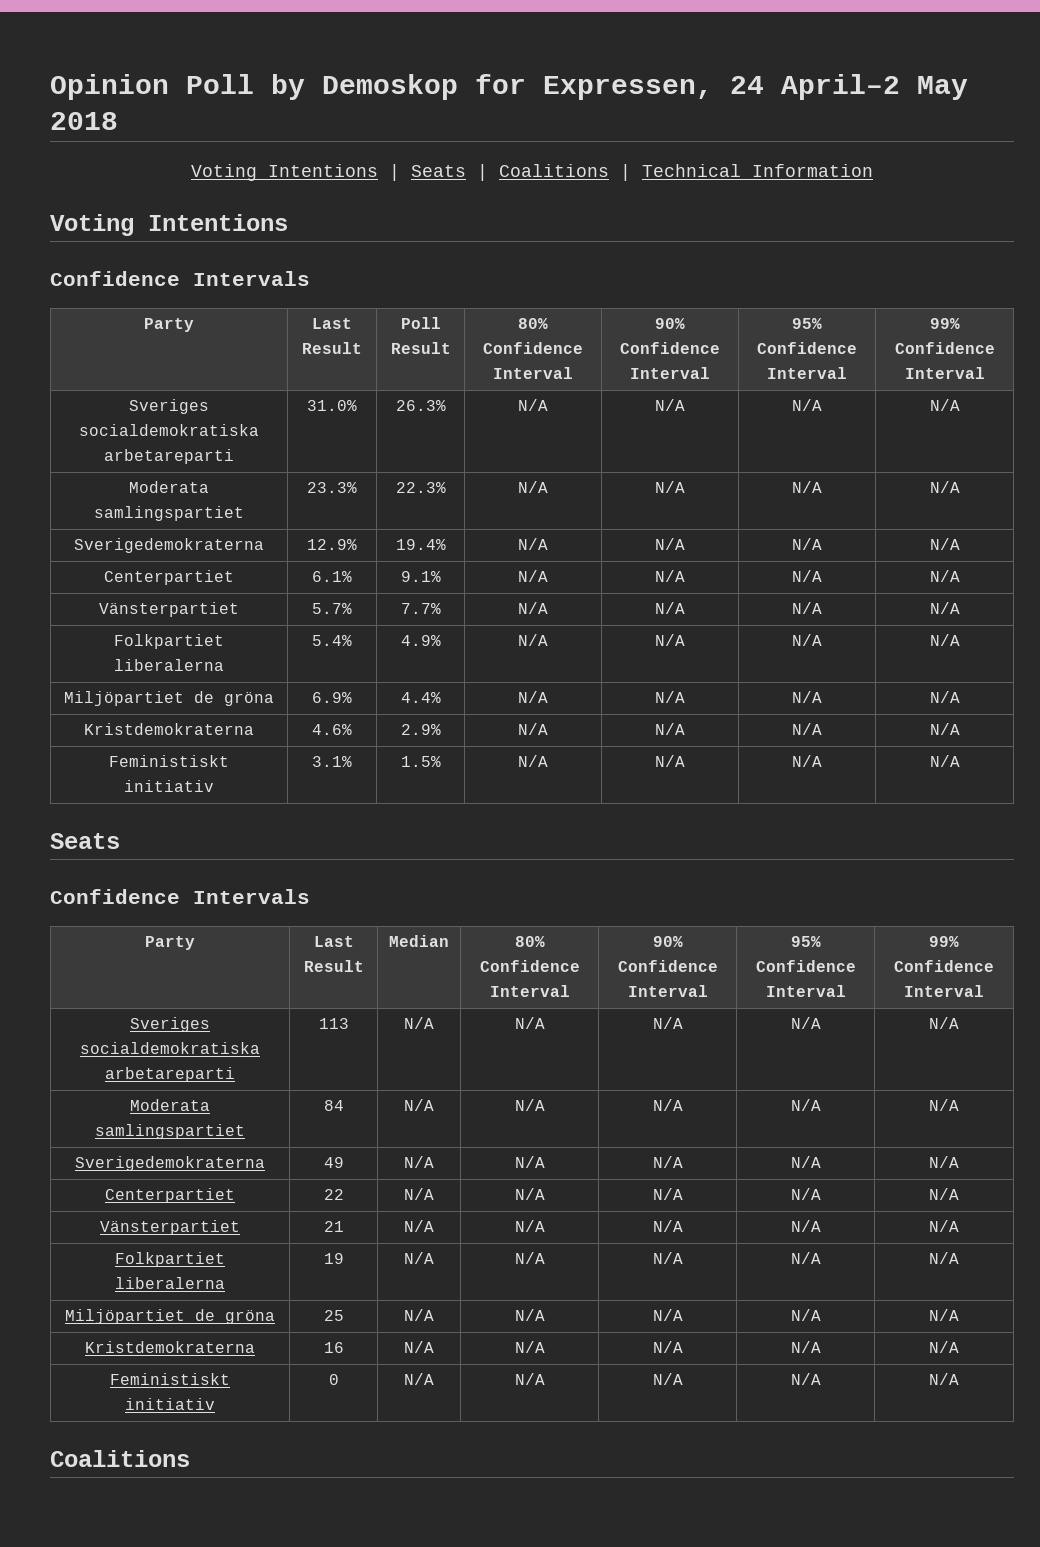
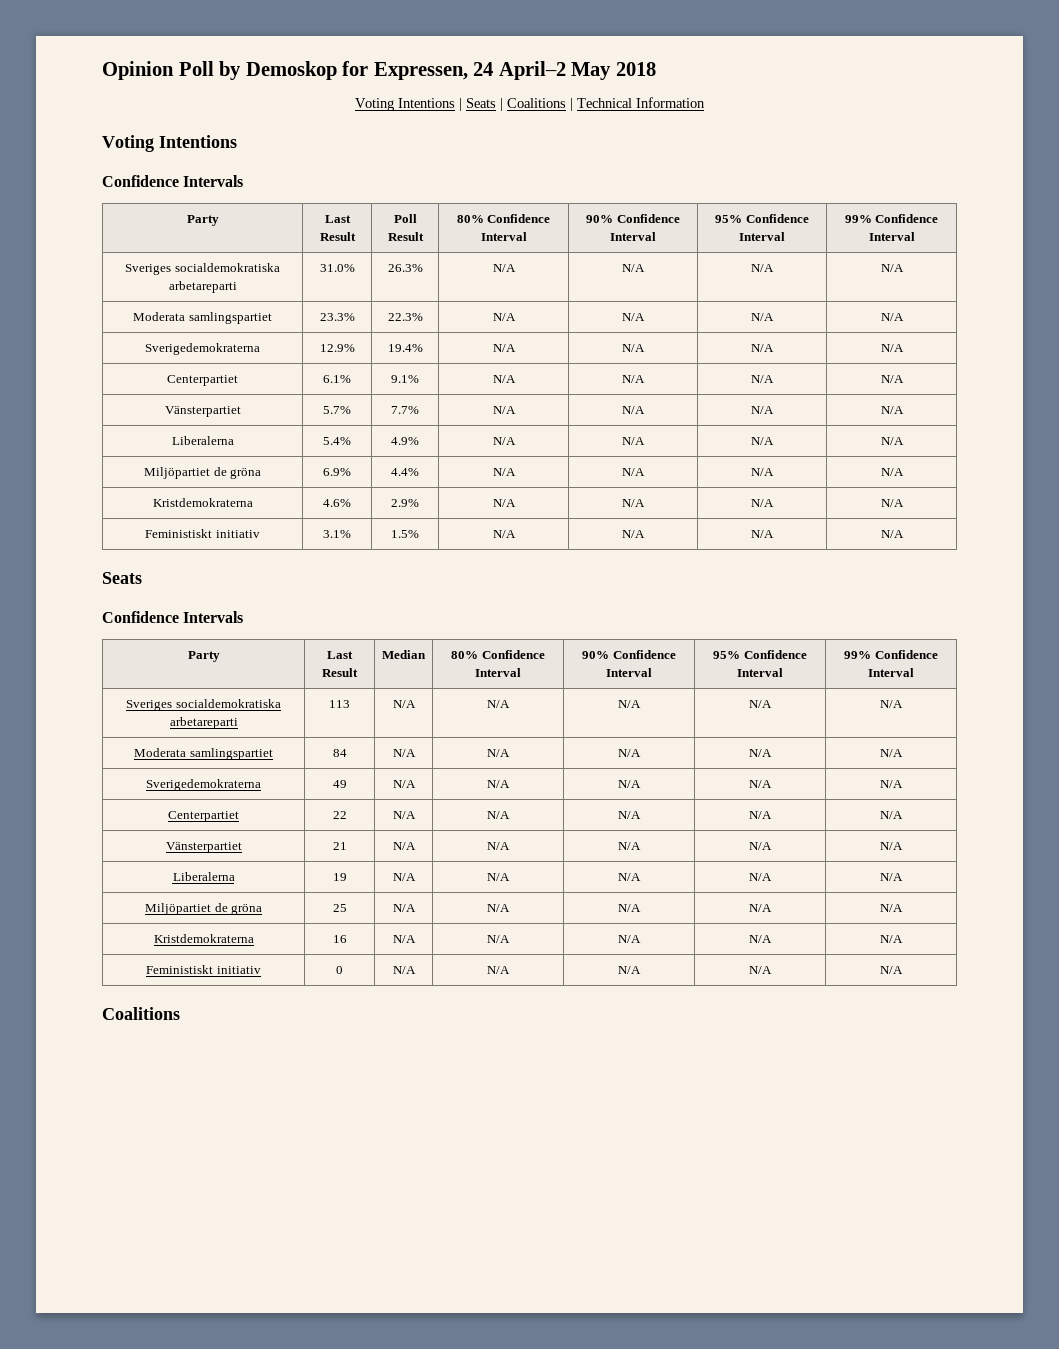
[114,634,224,649] [114,659,224,671] Folkpartiet liberalerna -> [171,436,234,445] Liberalerna
[115,1252,225,1267] [115,1277,225,1289] Folkpartiet liberalerna -> [172,872,235,881] Liberalerna

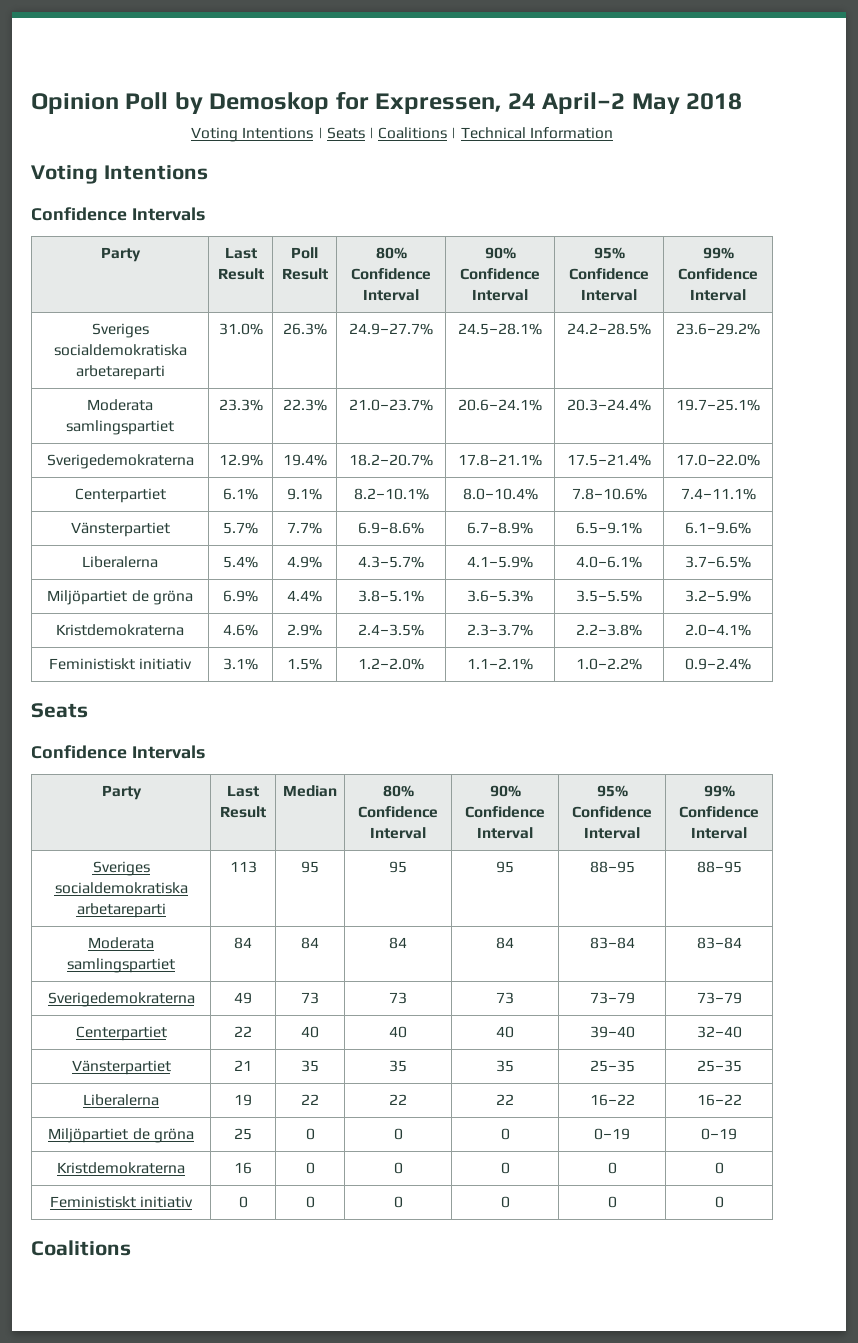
[492,264,516,272] [622,264,645,272] [751,264,774,272] [880,264,904,272] N/A | N/A | N/A | N/A -> [348,323,433,335] [457,323,542,335] [567,323,651,335] [676,323,760,335] 24.9–27.7% | 24.5–28.1% | 24.2–28.5% | 23.6–29.2%
[492,313,516,321] [622,313,645,321] [751,313,774,321] [880,313,904,321] N/A | N/A | N/A | N/A -> [348,399,433,411] [457,399,542,411] [567,399,651,411] [676,399,760,411] 21.0–23.7% | 20.6–24.1% | 20.3–24.4% | 19.7–25.1%
[492,344,516,352] [622,344,645,352] [751,344,774,352] [880,344,904,352] N/A | N/A | N/A | N/A -> [348,454,433,466] [457,454,542,466] [567,454,651,466] [676,454,760,466] 18.2–20.7% | 17.8–21.1% | 17.5–21.4% | 17.0–22.0%
[492,375,516,383] [622,375,645,383] [751,375,774,383] [880,375,904,383] N/A | N/A | N/A | N/A -> [353,488,429,500] [462,488,538,500] [571,488,647,500] [680,488,756,500] 8.2–10.1% | 8.0–10.4% | 7.8–10.6% | 7.4–11.1%
[492,406,516,414] [622,406,645,414] [751,406,774,414] [880,406,904,414] N/A | N/A | N/A | N/A -> [357,522,424,534] [466,522,533,534] [576,522,642,534] [685,522,751,534] 6.9–8.6% | 6.7–8.9% | 6.5–9.1% | 6.1–9.6%
[492,437,516,445] [622,437,645,445] [751,437,774,445] [880,437,904,445] N/A | N/A | N/A | N/A -> [357,556,424,568] [466,556,533,568] [576,556,642,568] [685,556,751,568] 4.3–5.7% | 4.1–5.9% | 4.0–6.1% | 3.7–6.5%
[492,468,516,476] [622,468,645,476] [751,468,774,476] [880,468,904,476] N/A | N/A | N/A | N/A -> [357,590,424,602] [466,590,533,602] [576,590,642,602] [685,590,751,602] 3.8–5.1% | 3.6–5.3% | 3.5–5.5% | 3.2–5.9%
[492,499,516,507] [622,499,645,507] [751,499,774,507] [880,499,904,507] N/A | N/A | N/A | N/A -> [357,624,424,636] [466,624,533,636] [576,624,642,636] [685,624,751,636] 2.4–3.5% | 2.3–3.7% | 2.2–3.8% | 2.0–4.1%
[492,530,516,538] [622,530,645,538] [751,530,774,538] [880,530,904,538] N/A | N/A | N/A | N/A -> [357,658,424,670] [466,658,533,670] [576,658,642,670] [685,658,751,670] 1.2–2.0% | 1.1–2.1% | 1.0–2.2% | 0.9–2.4%
[392,700,416,708] [487,700,510,708] [618,700,641,708] [749,700,772,708] [880,700,903,708] [134,748,273,760] [332,749,347,757] [392,749,416,757] [487,749,510,757] [618,749,641,757] [749,749,772,757] [880,749,903,757] [146,779,261,791] [332,780,347,788] [392,780,416,788] [487,780,510,788] [618,780,641,788] [749,780,772,788] [880,780,903,788] [168,811,239,822] [332,811,347,819] [392,811,416,819] [487,811,510,819] [618,811,641,819] [749,811,772,819] [880,811,903,819] [165,842,242,853] [332,842,347,850] [392,842,416,850] [487,842,510,850] [618,842,641,850] [749,842,772,850] [880,842,903,850] [172,872,235,881] [332,873,347,881] [392,873,416,881] [487,873,510,881] [618,873,641,881] [749,873,772,881] [880,873,903,881] [144,903,263,915] [332,904,347,912] [392,904,416,912] [487,904,510,912] [618,904,641,912] [749,904,772,912] [880,904,903,912] [153,934,254,943] [332,935,347,943] [392,935,416,943] [487,935,510,943] [618,935,641,943] [749,935,772,943] [880,935,903,943] [146,965,261,974] [336,966,343,974] [392,966,416,974] [487,966,510,974] [618,966,641,974] [749,966,772,974] [880,966,903,974] N/A | N/A | N/A | N/A | N/A // Moderata samlingspartiet | 84 | N/A | N/A | N/A | N/A | N/A // Sverigedemokraterna | 49 | N/A | N/A | N/A | N/A | N/A // Centerpartiet | 22 | N/A | N/A | N/A | N/A | N/A // Vänsterpartiet | 21 | N/A | N/A | N/A | N/A | N/A // Liberalerna | 19 | N/A | N/A | N/A | N/A | N/A // Miljöpartiet de gröna | 25 | N/A | N/A | N/A | N/A | N/A // Kristdemokraterna | 16 | N/A | N/A | N/A | N/A | N/A // Feministiskt initiativ | 0 | N/A | N/A | N/A | N/A | N/A -> [300,861,319,873] [388,861,407,873] [495,861,514,873] [589,861,635,873] [696,861,742,873] [88,937,154,949] [67,958,175,973] [234,937,252,949] [300,937,319,949] [388,937,407,949] [495,937,514,949] [589,937,635,949] [696,937,742,949] [47,992,195,1007] [234,992,252,1004] [300,992,319,1004] [388,992,407,1004] [495,992,514,1004] [589,992,635,1004] [696,992,742,1004] [75,1026,167,1041] [234,1026,252,1037] [300,1026,319,1038] [388,1026,407,1038] [495,1026,514,1038] [589,1026,635,1038] [696,1026,742,1038] [71,1060,171,1075] [234,1060,252,1071] [300,1060,319,1072] [388,1060,407,1072] [495,1060,514,1072] [589,1060,635,1072] [696,1060,742,1072] [83,1094,159,1106] [234,1094,252,1106] [300,1094,319,1105] [388,1094,407,1105] [495,1094,514,1105] [589,1094,635,1106] [696,1094,742,1106] [48,1128,194,1143] [234,1128,252,1140] [305,1128,315,1140] [393,1128,403,1140] [500,1128,510,1140] [594,1128,630,1140] [701,1128,737,1140] [57,1162,185,1174] [234,1162,252,1174] [305,1162,315,1174] [393,1162,403,1174] [500,1162,510,1174] [607,1162,617,1174] [714,1162,724,1174] [49,1196,194,1208] [238,1196,248,1208] [305,1196,315,1208] [393,1196,403,1208] [500,1196,510,1208] [607,1196,617,1208] [714,1196,724,1208] 95 | 95 | 95 | 88–95 | 88–95 // Moderata samlingspartiet | 84 | 84 | 84 | 84 | 83–84 | 83–84 // Sverigedemokraterna | 49 | 73 | 73 | 73 | 73–79 | 73–79 // Centerpartiet | 22 | 40 | 40 | 40 | 39–40 | 32–40 // Vänsterpartiet | 21 | 35 | 35 | 35 | 25–35 | 25–35 // Liberalerna | 19 | 22 | 22 | 22 | 16–22 | 16–22 // Miljöpartiet de gröna | 25 | 0 | 0 | 0 | 0–19 | 0–19 // Kristdemokraterna | 16 | 0 | 0 | 0 | 0 | 0 // Feministiskt initiativ | 0 | 0 | 0 | 0 | 0 | 0

